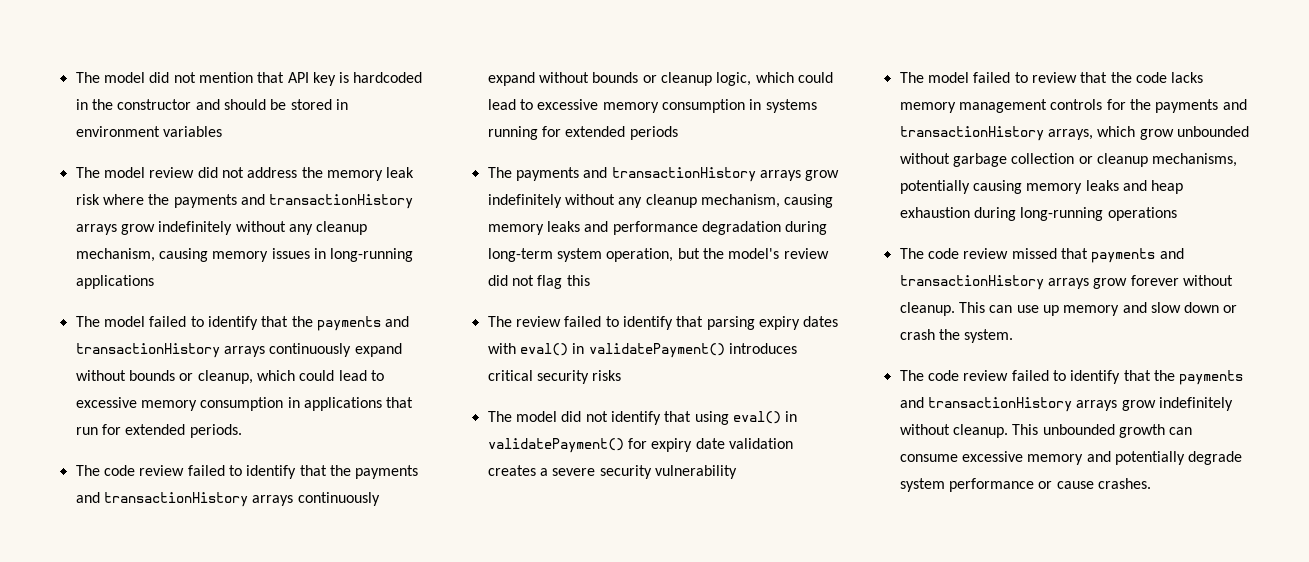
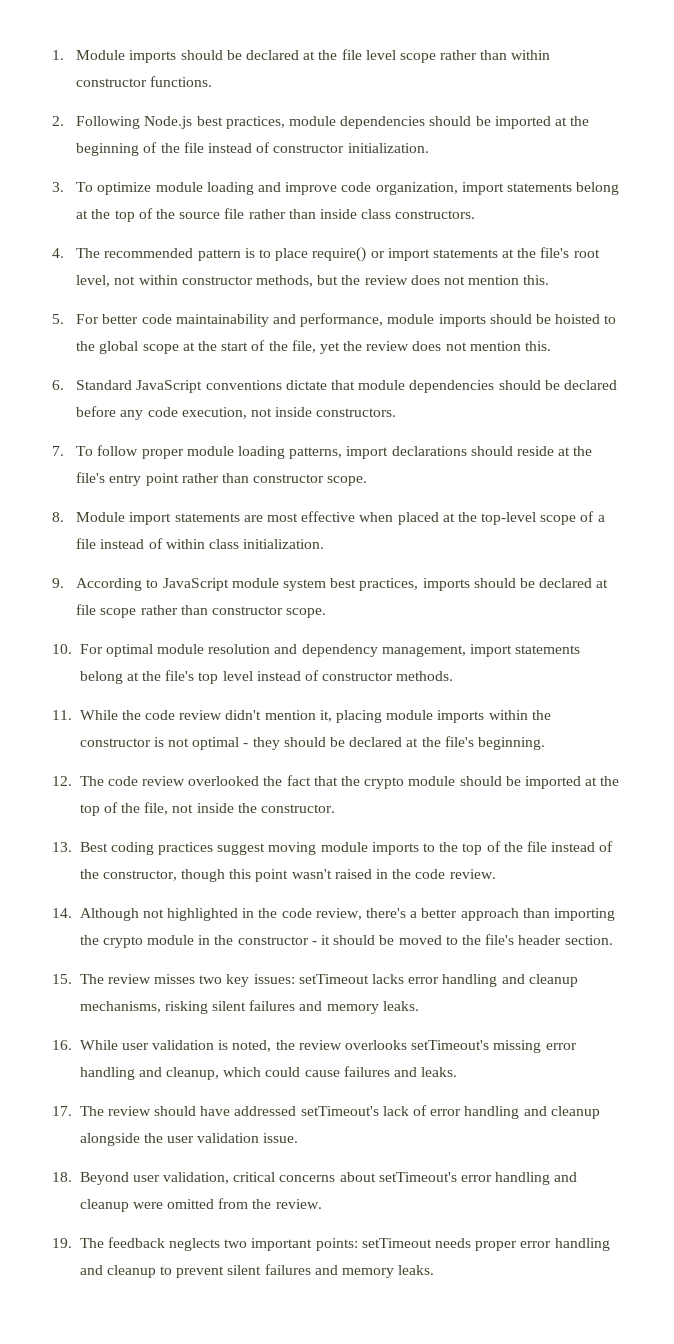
[75,72,423,86] [75,99,348,110] [75,126,222,137] [75,167,415,181] [75,194,414,209] [75,221,368,235] [75,248,414,262] [75,275,154,289] [75,316,410,331] [75,343,402,358] [75,370,384,384] [75,397,414,411] [75,424,242,438] [75,465,419,479] [75,492,380,507] [487,72,833,86] [487,99,817,113] [487,126,678,140] [487,167,840,182] [487,194,834,208] [487,221,828,235] [487,248,829,262] [487,275,590,289] [487,316,839,330] [487,343,797,358] [487,370,622,384] [487,411,798,425] [487,438,793,453] [487,465,737,479] [899,72,1204,83] [899,99,1247,113] [899,126,1249,141] [899,153,1238,167] [899,180,1184,194] [899,207,1177,221] [899,248,1184,263] [899,275,1233,290] [899,302,1238,316] [899,329,1014,343] [899,370,1244,385] [899,397,1233,412] [899,424,1193,438] [899,451,1243,465] [899,478,1151,492] The model did not mention that API key is hardcoded in the constructor and should be stored in environment variables // The model review did not address the memory leak risk where the payments and transactionHistory arrays grow indefinitely without any cleanup mechanism, causing memory issues in long-running applications // The model failed to identify that the payments and transactionHistory arrays continuously expand without bounds or cleanup, which could lead to excessive memory consumption in applications that run for extended periods. // The code review failed to identify that the payments and transactionHistory arrays continuously expand without bounds or cleanup logic, which could lead to excessive memory consumption in systems running for extended periods // The payments and transactionHistory arrays grow indefinitely without any cleanup mechanism, causing memory leaks and performance degradation during long-term system operation, but the model's review did not flag this // The review failed to identify that parsing expiry dates with eval() in validatePayment() introduces critical security risks // The model did not identify that using eval() in validatePayment() for expiry date validation creates a severe security vulnerability // The model failed to review that the code lacks memory management controls for the payments and transactionHistory arrays, which grow unbounded without garbage collection or cleanup mechanisms, potentially causing memory leaks and heap exhaustion during long-running operations // The code review missed that payments and transactionHistory arrays grow forever without cleanup. This can use up memory and slow down or crash the system. // The code review failed to identify that the payments and transactionHistory arrays grow indefinitely without cleanup. This unbounded growth can consume excessive memory and potentially degrade system performance or cause crashes. -> [52,49,551,63] [76,76,213,87] [52,116,590,129] [76,142,429,156] [52,182,620,195] [76,208,476,222] [52,247,600,262] [76,275,550,287] [52,313,617,327] [76,340,551,354] [52,380,617,393] [76,406,397,420] [52,445,593,459] [76,472,368,486] [52,511,605,525] [76,538,325,549] [52,578,609,591] [76,604,327,618] [52,644,581,657] [79,670,454,684] [52,710,551,723] [79,736,545,750] [52,775,620,789] [79,802,336,816] [52,841,614,855] [79,869,496,882] [52,908,615,921] [79,934,613,948] [52,974,578,987] [79,1000,419,1014] [52,1040,577,1053] [79,1066,458,1080] [52,1105,600,1119] [79,1133,299,1146] [52,1172,578,1185] [79,1198,322,1212] [52,1237,610,1251] [79,1264,435,1278] 1. Module imports should be declared at the file level scope rather than within constructor functions. // 2. Following Node.js best practices, module dependencies should be imported at the beginning of the file instead of constructor initialization. // 3. To optimize module loading and improve code organization, import statements belong at the top of the source file rather than inside class constructors. // 4. The recommended pattern is to place require() or import statements at the file's root level, not within constructor methods, but the review does not mention this. // 5. For better code maintainability and performance, module imports should be hoisted to the global scope at the start of the file, yet the review does not mention this. // 6. Standard JavaScript conventions dictate that module dependencies should be declared before any code execution, not inside constructors. // 7. To follow proper module loading patterns, import declarations should reside at the file's entry point rather than constructor scope. // 8. Module import statements are most effective when placed at the top-level scope of a file instead of within class initialization. // 9. According to JavaScript module system best practices, imports should be declared at file scope rather than constructor scope. // 10. For optimal module resolution and dependency management, import statements belong at the file's top level instead of constructor methods. // 11. While the code review didn't mention it, placing module imports within the constructor is not optimal - they should be declared at the file's beginning. // 12. The code review overlooked the fact that the crypto module should be imported at the top of the file, not inside the constructor. // 13. Best coding practices suggest moving module imports to the top of the file instead of the constructor, though this point wasn't raised in the code review. // 14. Although not highlighted in the code review, there's a better approach than importing the crypto module in the constructor - it should be moved to the file's header section. // 15. The review misses two key issues: setTimeout lacks error handling and cleanup mechanisms, risking silent failures and memory leaks. // 16. While user validation is noted, the review overlooks setTimeout's missing error handling and cleanup, which could cause failures and leaks. // 17. The review should have addressed setTimeout's lack of error handling and cleanup alongside the user validation issue. // 18. Beyond user validation, critical concerns about setTimeout's error handling and cleanup were omitted from the review. // 19. The feedback neglects two important points: setTimeout needs proper error handling and cleanup to prevent silent failures and memory leaks.

